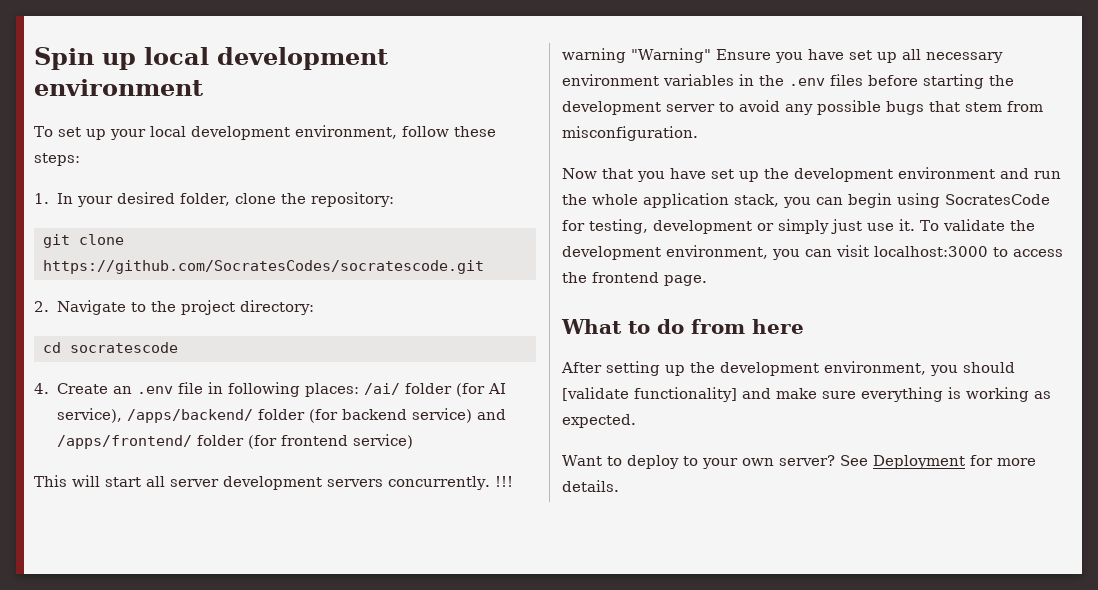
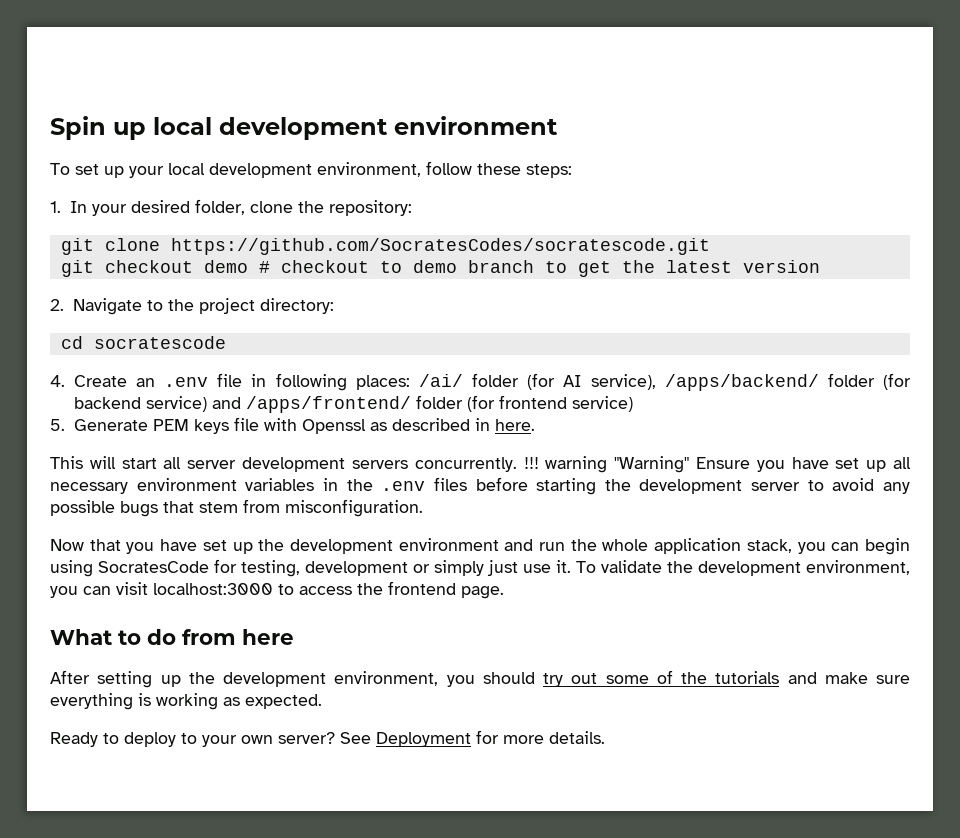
(484, 267) none -> [60,260,820,277] // git checkout demo # checkout to demo branch to get the latest version
(413, 441) none -> [50,417,535,434] // 5. Generate PEM keys file with Openssl as described in here.
[562,387,737,402] [validate functionality] -> [543,670,780,687] try out some of the tutorials
[562,455,602,466] Want -> [50,732,98,747] Ready

